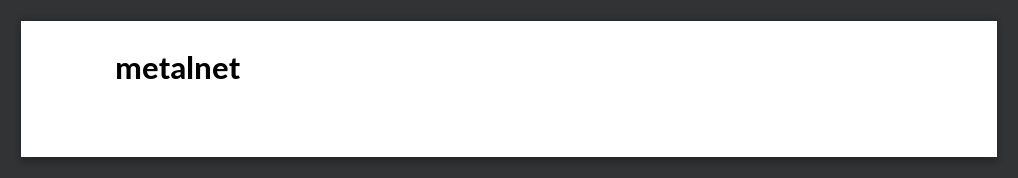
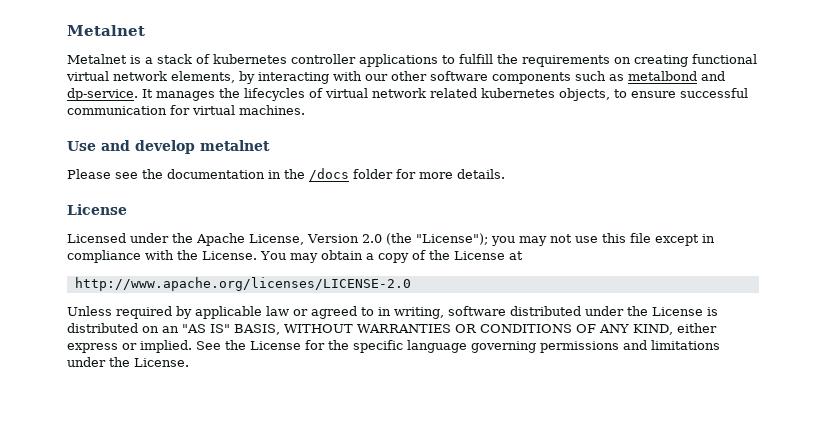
[115,56,240,79] metalnet -> [67,25,145,36] [67,54,757,67] [66,71,725,84] [67,88,748,101] [67,105,305,115] [67,140,270,154] [67,168,505,181] [67,204,127,215] [67,233,715,246] [67,250,523,263] [74,277,411,291] [67,306,718,319] [67,323,717,335] [67,340,720,353] [67,357,189,367] Metalnet // Metalnet is a stack of kubernetes controller applications to fulfill the requirements on creating functional virtual network elements, by interacting with our other software components such as metalbond and dp-service. It manages the lifecycles of virtual network related kubernetes objects, to ensure successful communication for virtual machines. // Use and develop metalnet // Please see the documentation in the /docs folder for more details. // License // Licensed under the Apache License, Version 2.0 (the "License"); you may not use this file except in compliance with the License. You may obtain a copy of the License at // http://www.apache.org/licenses/LICENSE-2.0 // Unless required by applicable law or agreed to in writing, software distributed under the License is distributed on an "AS IS" BASIS, WITHOUT WARRANTIES OR CONDITIONS OF ANY KIND, either express or implied. See the License for the specific language governing permissions and limitations under the License.

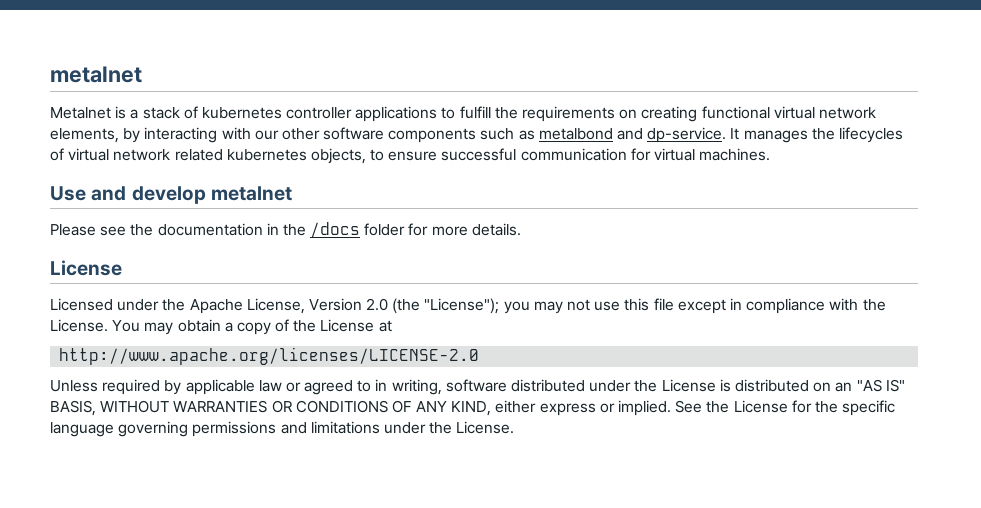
[67,25,145,36] Metalnet -> [50,66,142,83] metalnet

